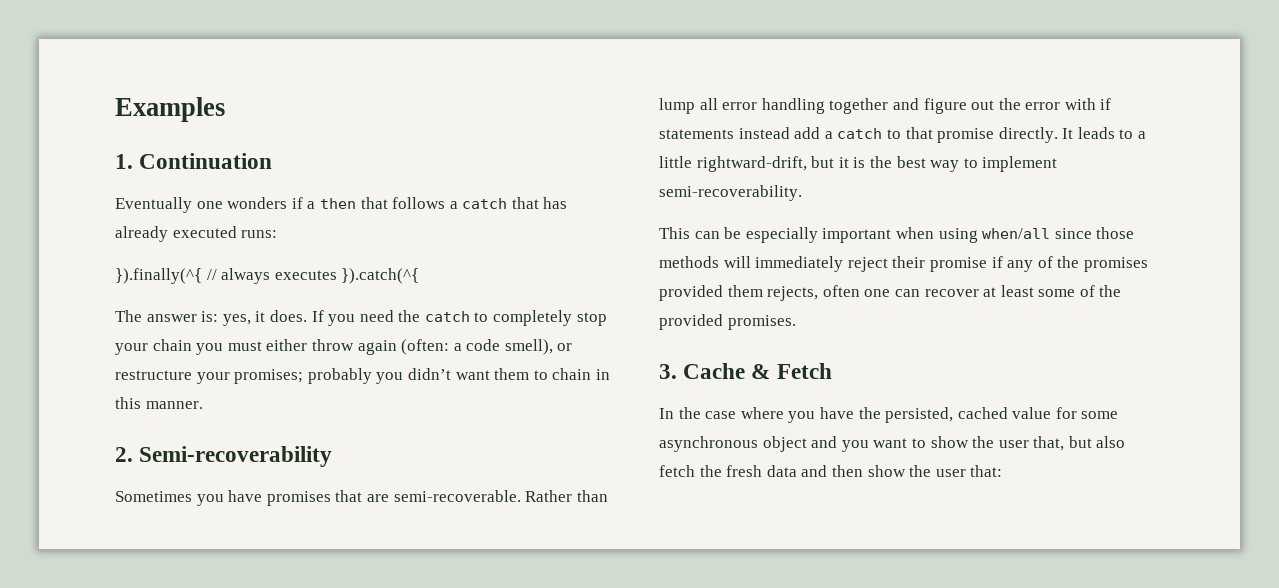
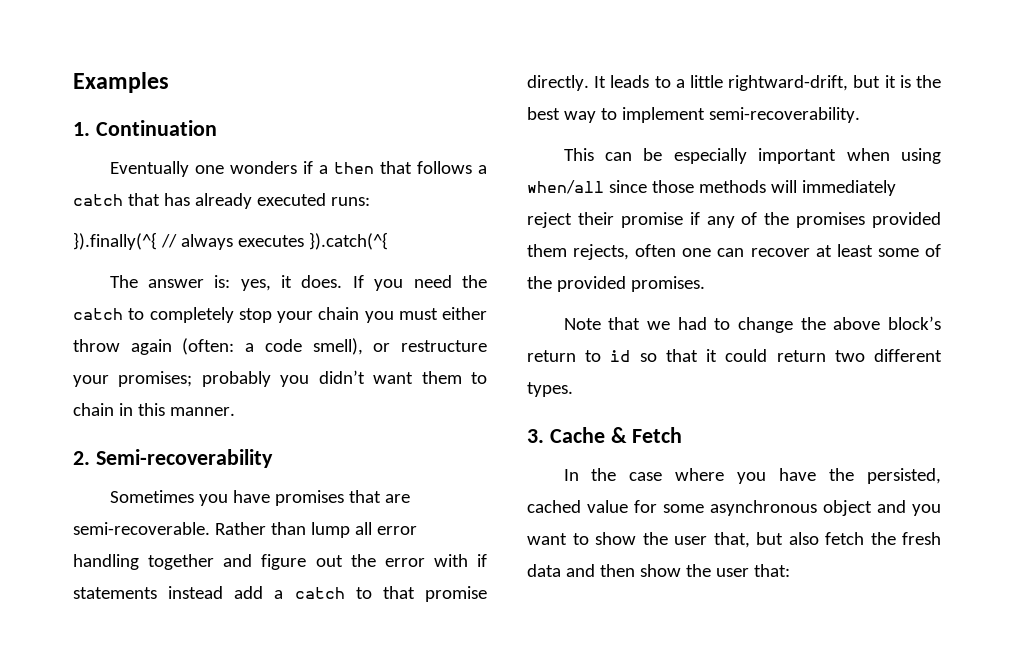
(796, 322) none -> [563,316,941,333] [527,349,942,362] [527,382,573,397] // Note that we had to change the above block’s return to id so that it could return two different types.

